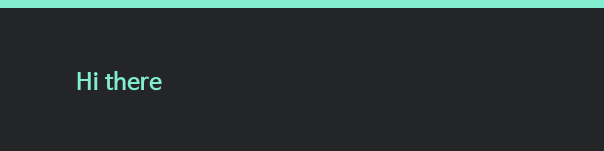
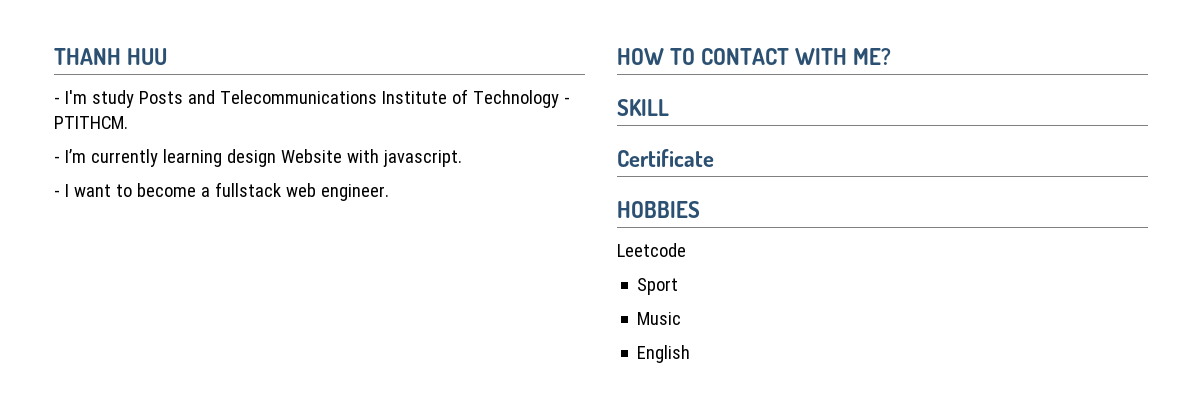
[76,71,163,91] Hi there -> [54,48,168,65] [54,89,570,108] [54,116,128,129] [54,149,462,167] [54,182,389,201] [617,48,892,65] [617,99,669,116] [617,149,714,167] [617,201,700,218] [617,243,686,257] [637,278,679,295] [637,312,682,325] [637,345,691,363] THANH HUU // - I'm study Posts and Telecommunications Institute of Technology - PTITHCM. // - I’m currently learning design Website with javascript. // - I want to become a fullstack web engineer. // HOW TO CONTACT WITH ME? // SKILL // Certificate // HOBBIES // Leetcode // Sport // Music // English

